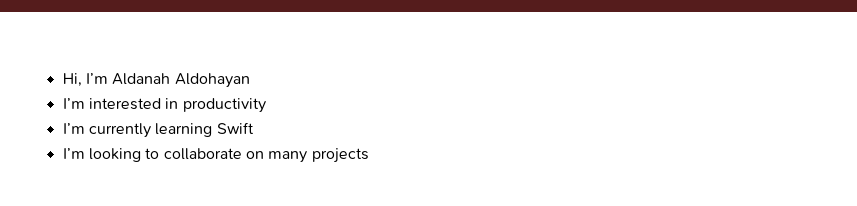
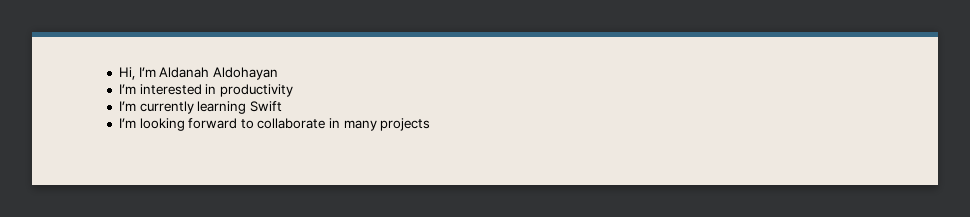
(141, 155) none -> [188,118,238,129] forward
[245,151,264,159] on -> [329,118,341,128] in

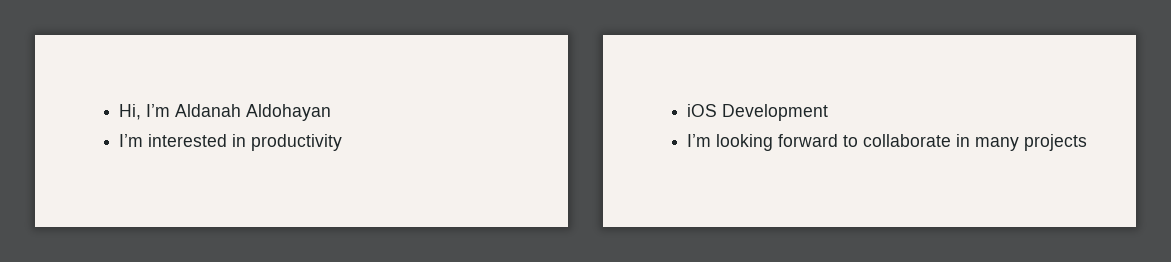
[118,101,282,114] I’m currently learning Swift -> [687,104,829,121] iOS Development

